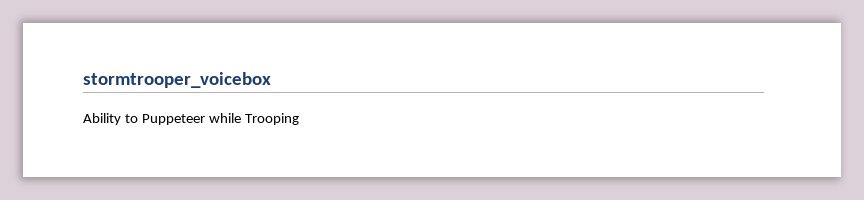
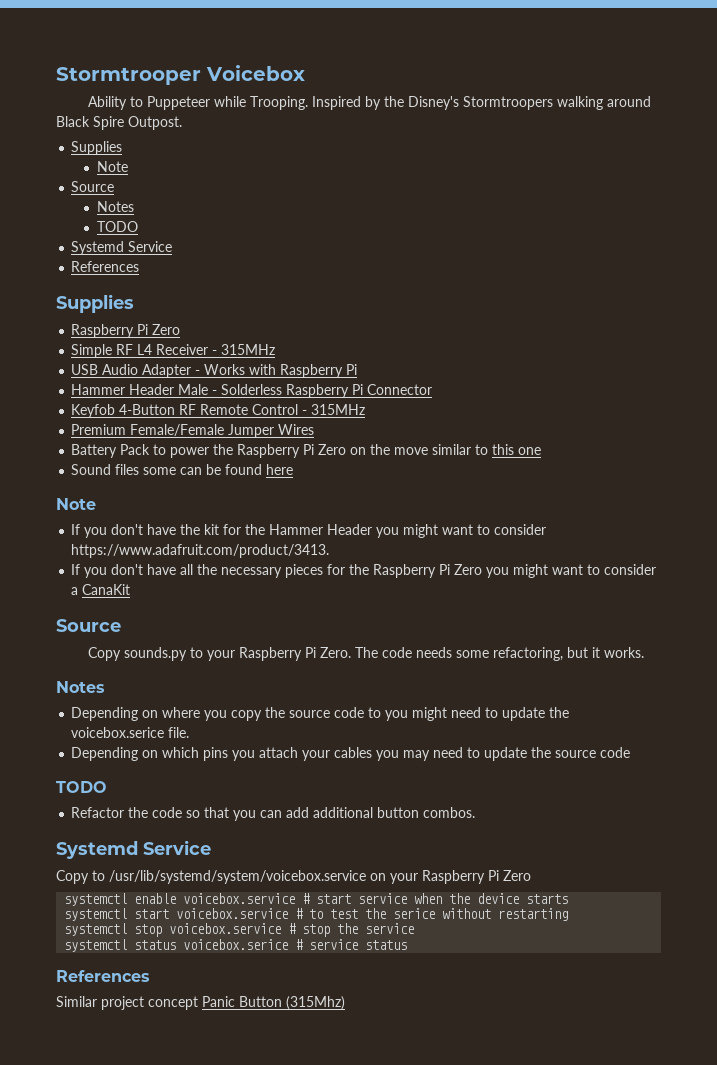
[83,72,271,88] stormtrooper_voicebox -> [56,65,305,85] Stormtrooper Voicebox
[244,113,299,125] Trooping -> [249,96,651,110] [56,116,182,130] [71,141,123,155] [96,161,128,172] [71,181,115,192] [96,201,134,212] [96,221,138,232] [71,241,173,255] [71,261,140,272] [56,294,134,313] [71,324,181,338] [71,344,276,358] [71,364,358,378] [71,384,433,398] [71,404,366,418] [71,424,315,438] [71,444,542,458] [71,464,294,475] [56,498,96,510] [71,524,547,538] [71,544,330,558] [71,564,657,578] [71,584,131,595] [56,619,121,632] [87,647,644,661] [56,681,105,693] [71,707,570,721] [71,727,190,738] [71,747,631,761] [56,781,107,793] [71,807,476,821] [56,840,211,859] [56,870,531,884] [64,893,569,906] [64,908,569,921] [64,923,415,937] [64,939,408,952] [56,970,150,982] [56,996,345,1010] Trooping. Inspired by the Disney's Stormtroopers walking around Black Spire Outpost. // Supplies // Note // Source // Notes // TODO // Systemd Service // References // Supplies // Raspberry Pi Zero // Simple RF L4 Receiver - 315MHz // USB Audio Adapter - Works with Raspberry Pi // Hammer Header Male - Solderless Raspberry Pi Connector // Keyfob 4-Button RF Remote Control - 315MHz // Premium Female/Female Jumper Wires // Battery Pack to power the Raspberry Pi Zero on the move similar to this one // Sound files some can be found here // Note // If you don't have the kit for the Hammer Header you might want to consider https://www.adafruit.com/product/3413. // If you don't have all the necessary pieces for the Raspberry Pi Zero you might want to consider a CanaKit // Source // Copy sounds.py to your Raspberry Pi Zero. The code needs some refactoring, but it works. // Notes // Depending on where you copy the source code to you might need to update the voicebox.serice file. // Depending on which pins you attach your cables you may need to update the source code // TODO // Refactor the code so that you can add additional button combos. // Systemd Service // Copy to /usr/lib/systemd/system/voicebox.service on your Raspberry Pi Zero // systemctl enable voicebox.service # start service when the device starts // systemctl start voicebox.service # to test the serice without restarting // systemctl stop voicebox.service # stop the service // systemctl status voicebox.serice # service status // References // Similar project concept Panic Button (315Mhz)

